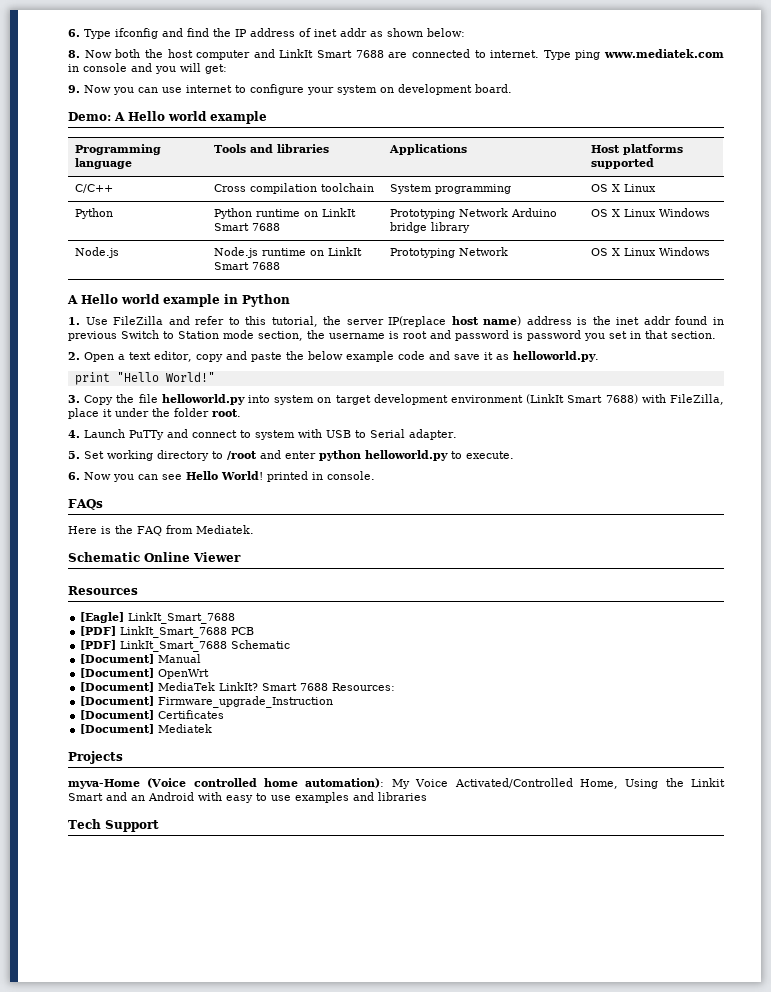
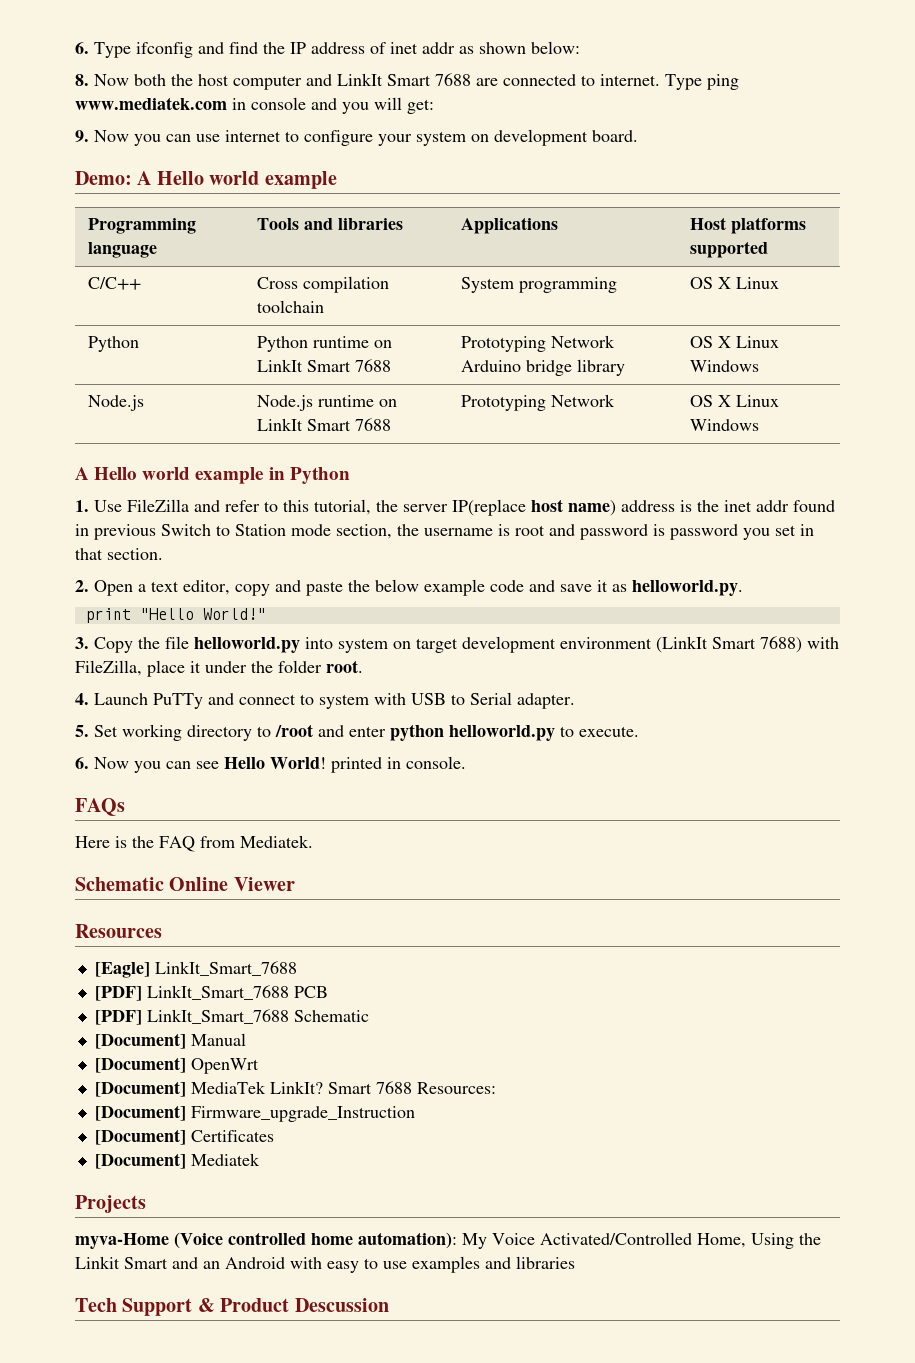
(159, 826) none -> [197,1298,389,1312] & Product Descussion

